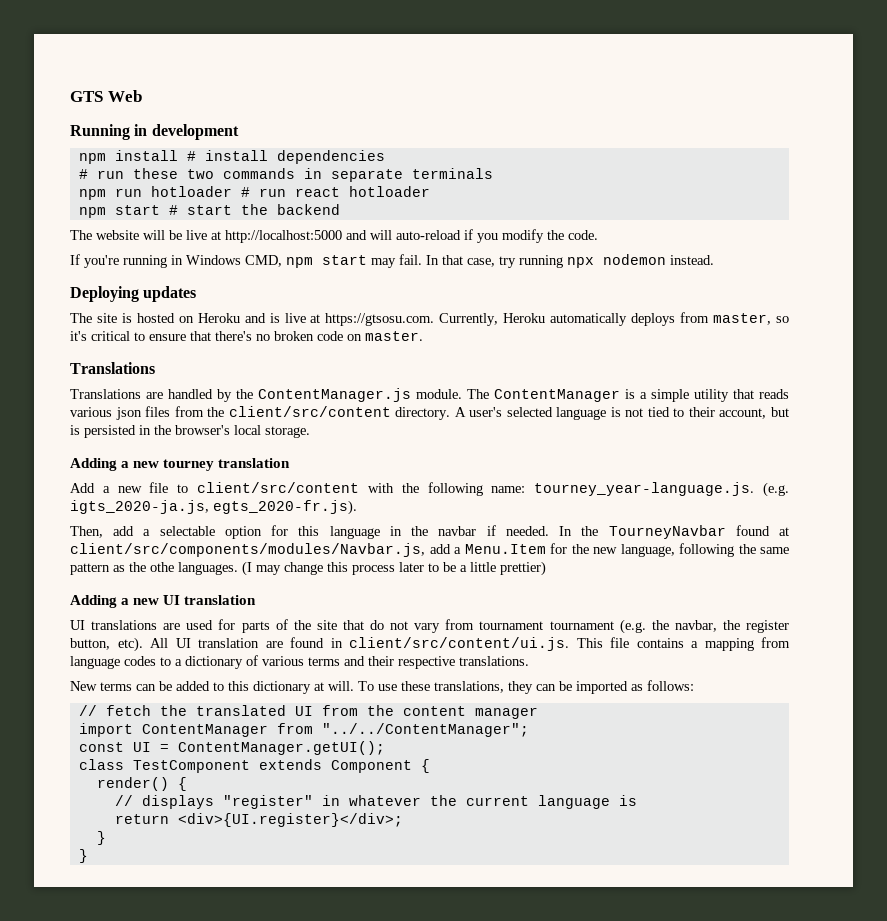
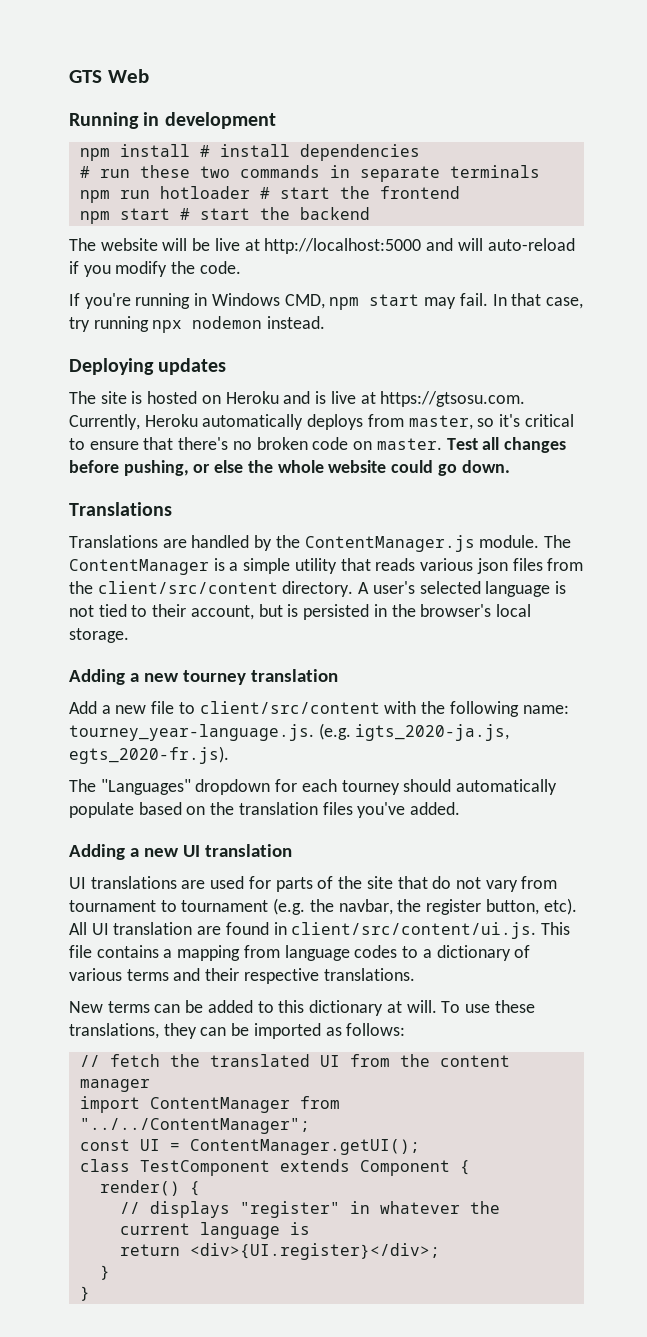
[258,186,430,197] run react hotloader -> [279,186,460,199] start the frontend
(423, 336) none -> [446,437,566,453] [69,460,510,476] Test all changes before pushing, or else the whole website could go down.
[70,525,790,539] [70,543,789,557] [70,561,546,576] Then, add a selectable option for this language in the navbar if needed. In the TourneyNavbar found at client/src/components/modules/Navbar.js, add a Menu.Item for the new language, following the same pattern as the othe languages. (I may change this process later to be a little prettier) -> [69,779,558,795] [69,802,461,818] The "Languages" dropdown for each tourney should automatically populate based on the translation files you've added.
(544, 625) none -> [160,900,177,912] to

